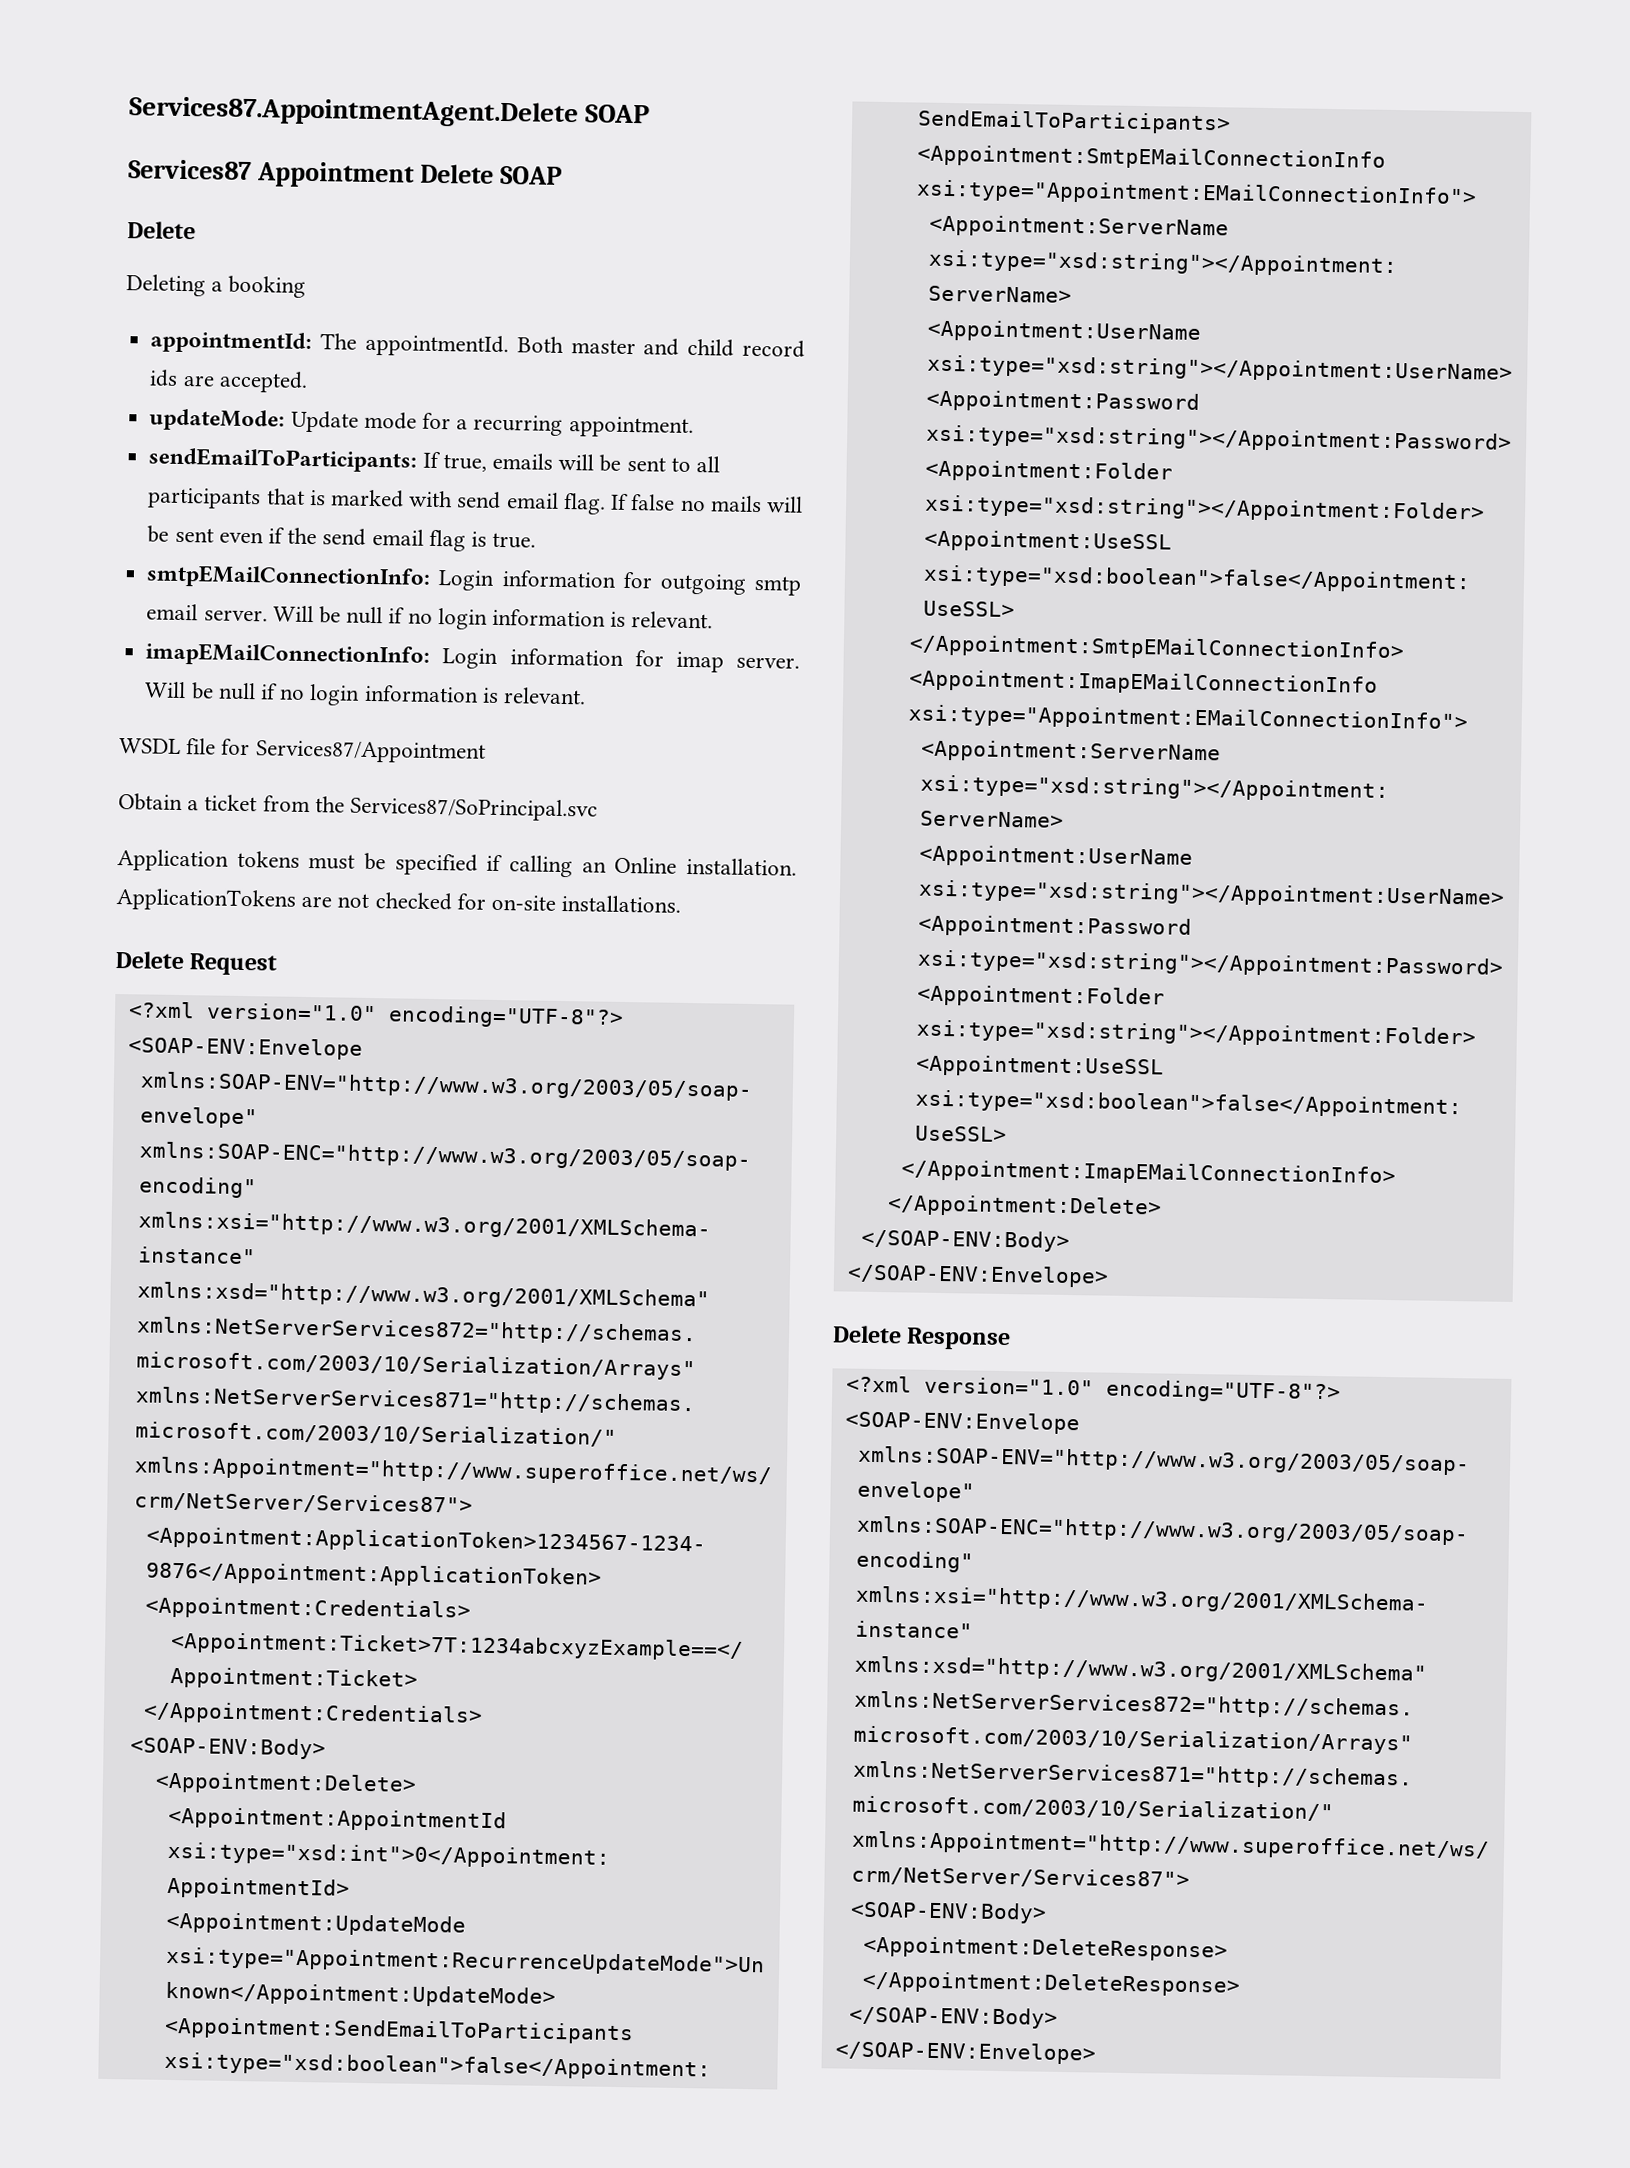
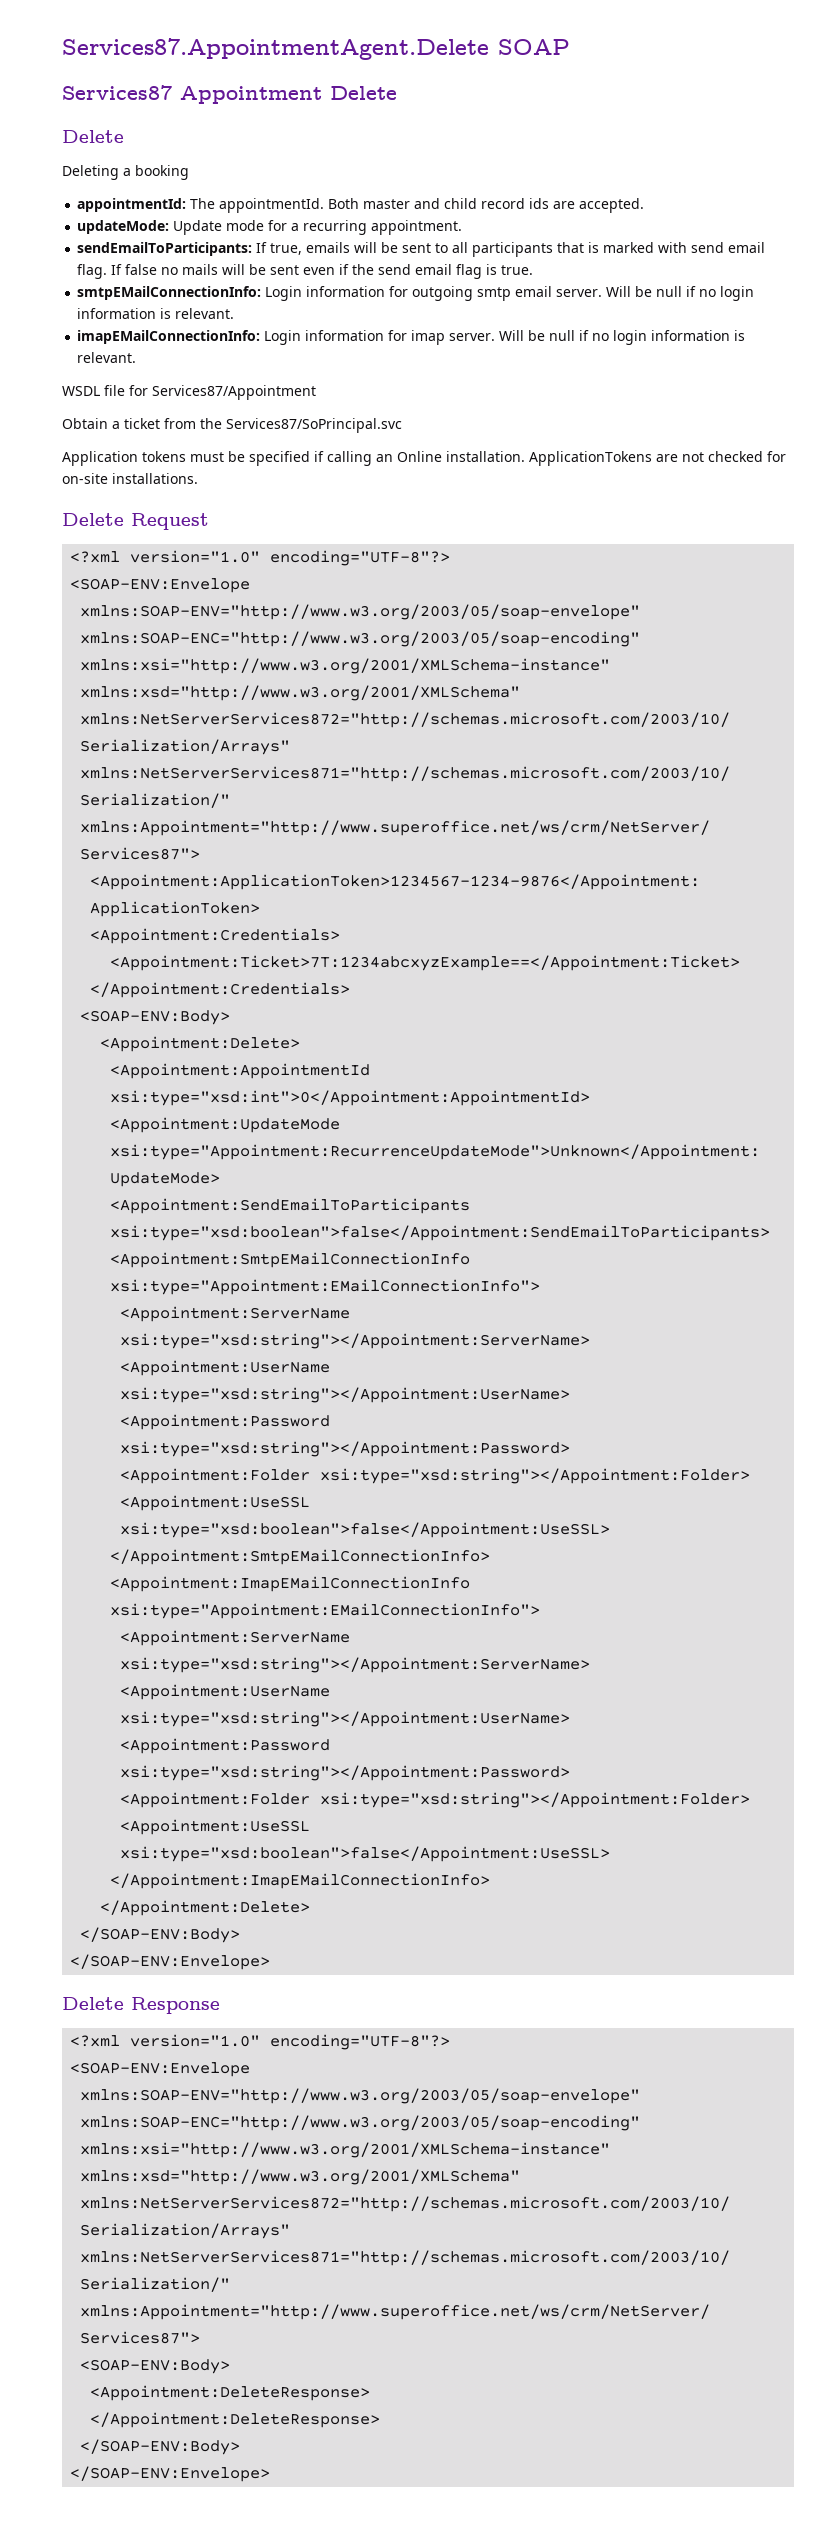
[499,165,562,185] SOAP -> (397, 93) none

